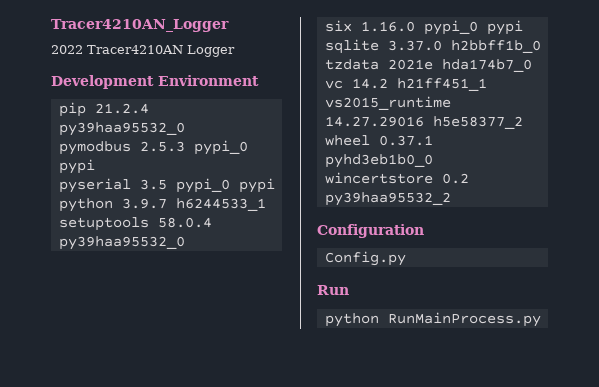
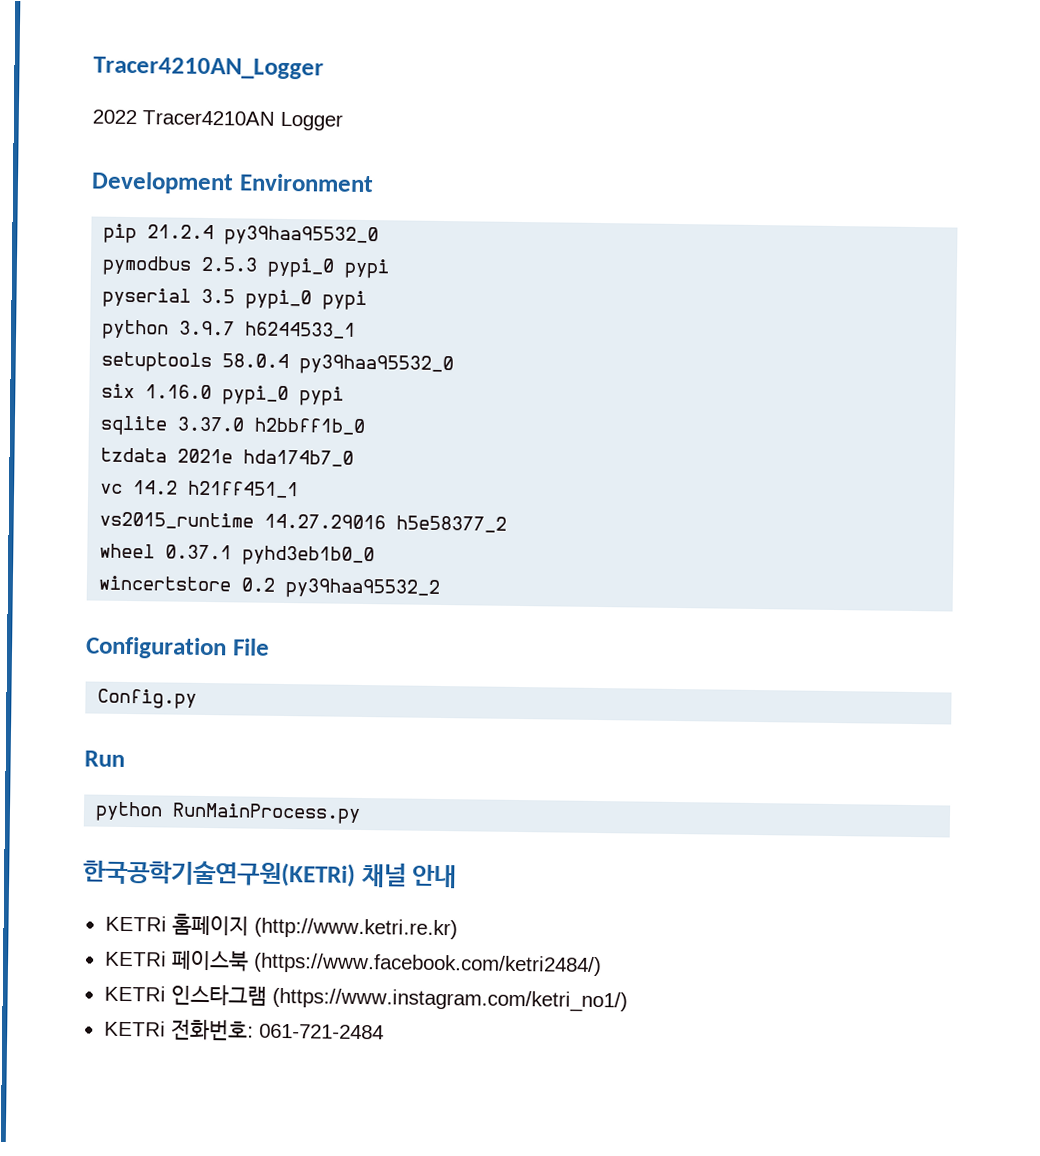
(424, 231) none -> [231,638,270,656] File
(541, 319) none -> [83,859,458,889] [104,913,458,940] [104,949,602,977] [103,983,628,1013] [103,1018,384,1041] // 한국공학기술연구원(KETRi) 채널 안내 // KETRi 홈페이지 (http://www.ketri.re.kr) // KETRi 페이스북 (https://www.facebook.com/ketri2484/) // KETRi 인스타그램 (https://www.instagram.com/ketri_no1/) // KETRi 전화번호: 061-721-2484

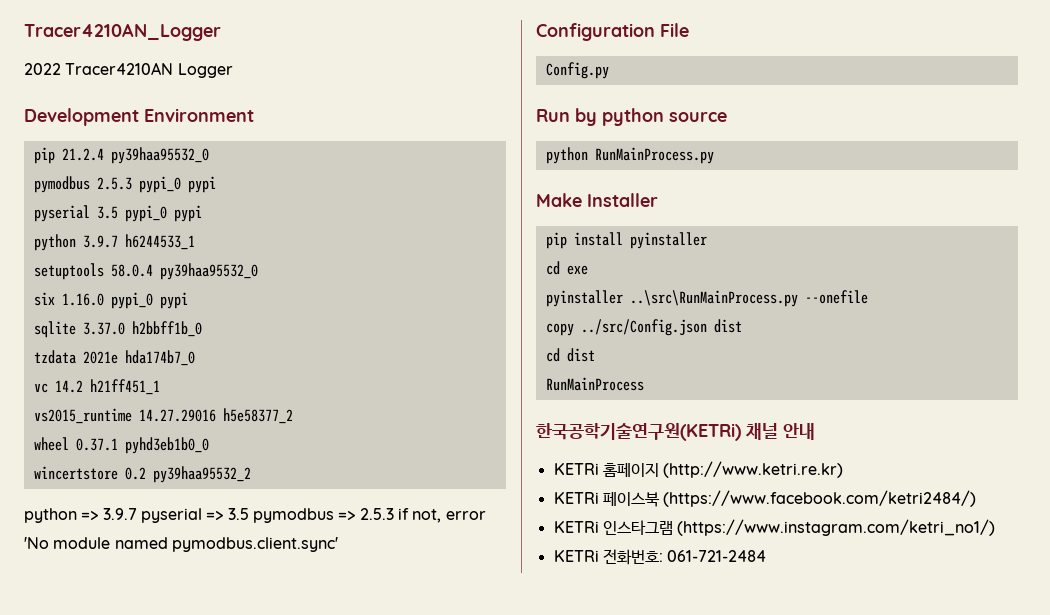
(441, 588) none -> [24,508,486,523] [24,537,338,552] // python => 3.9.7 pyserial => 3.5 pymodbus => 2.5.3 if not, error 'No module named pymodbus.client.sync'
(125, 758) none -> [575,108,727,126] by python source
(362, 813) none -> [536,193,658,207] [545,232,707,249] [545,261,588,275] [545,290,868,307] [545,319,742,336] [545,348,595,362] [545,377,644,391] // Make Installer // pip install pyinstaller // cd exe // pyinstaller ..\src\RunMainProcess.py --onefile // copy ../src/Config.json dist // cd dist // RunMainProcess

